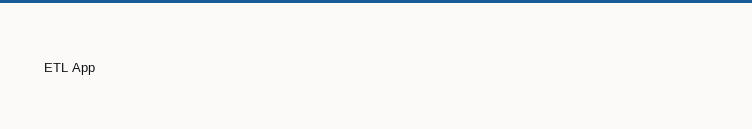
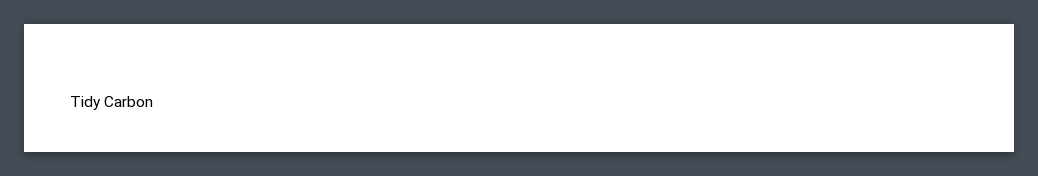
[44,63,95,75] ETL App -> [70,96,154,110] Tidy Carbon

